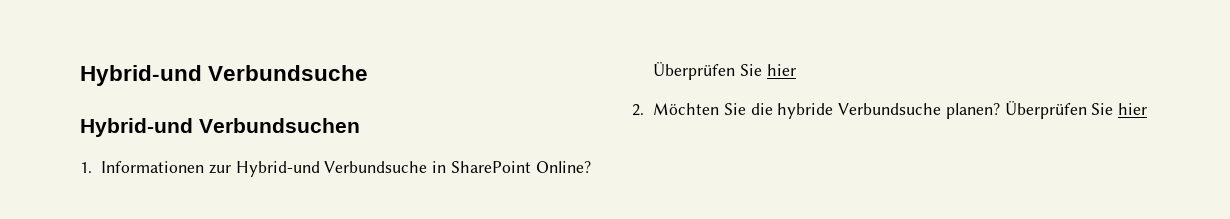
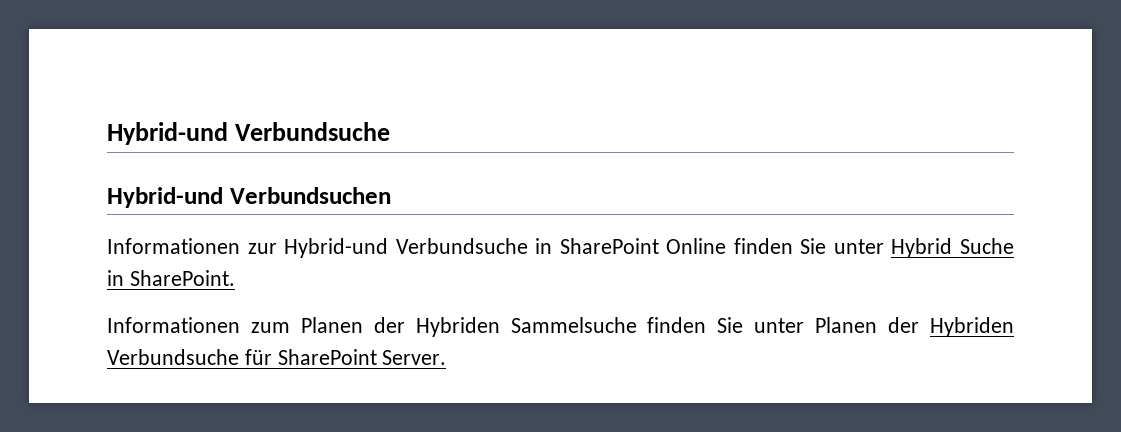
[80,162,92,173] 1. -> (391, 195) none
[535,161,591,173] [653,62,796,80] [632,101,1147,119] Online? Überprüfen Sie hier // 2. Möchten Sie die hybride Verbundsuche planen? Überprüfen Sie hier -> [666,238,1014,258] [107,270,235,286] [107,317,1014,337] [107,349,447,365] Online finden Sie unter Hybrid Suche in SharePoint. // Informationen zum Planen der Hybriden Sammelsuche finden Sie unter Planen der Hybriden Verbundsuche für SharePoint Server.

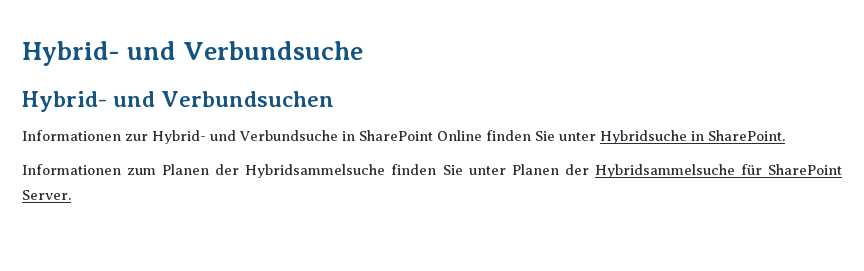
[107,122,228,145] Hybrid-und -> [22,41,177,66] Hybrid- und
[107,187,223,208] Hybrid-und -> [22,91,156,112] Hybrid- und
[284,238,389,258] Hybrid-und -> [152,130,236,144] Hybrid- und
[891,238,1014,258] Hybrid Suche -> [600,130,687,144] Hybridsuche
[415,317,637,337] Hybriden Sammelsuche -> [245,164,386,178] Hybridsammelsuche
[929,317,1014,337] [107,349,239,365] Hybriden Verbundsuche -> [594,164,735,178] Hybridsammelsuche

